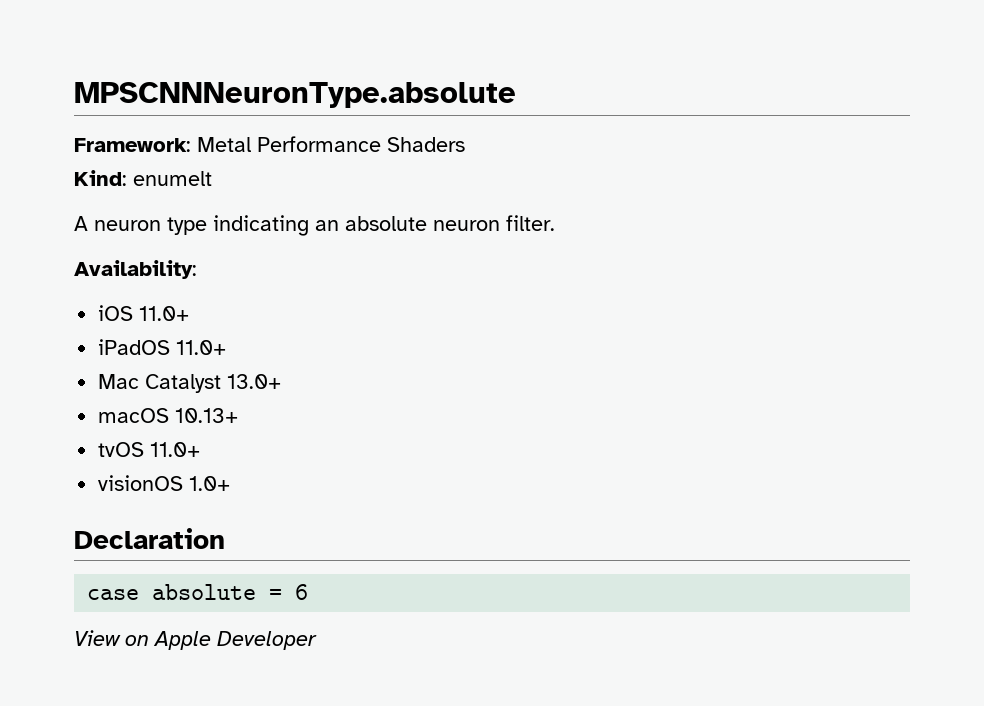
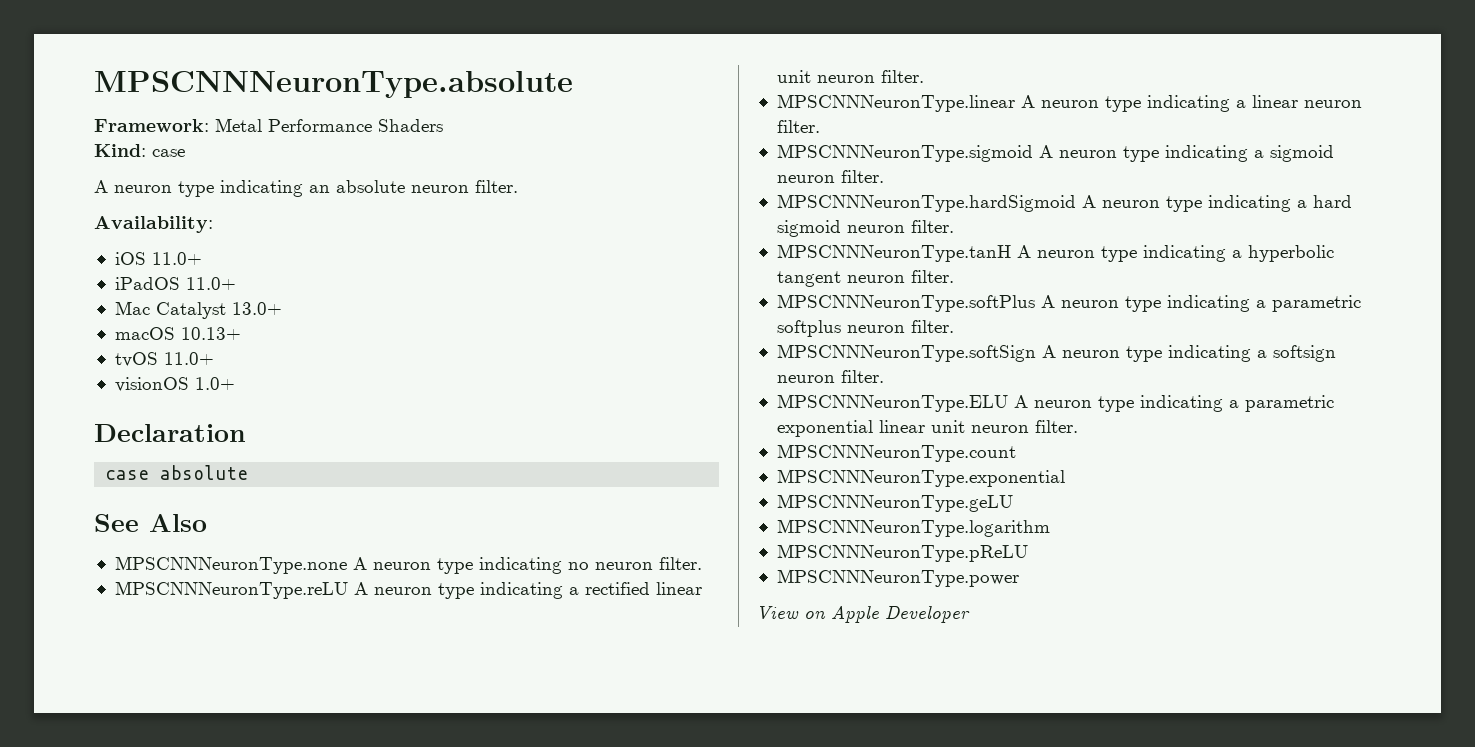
[133,171,212,186] enumelt -> [152,149,185,157] case
[269,584,309,600] = 6 -> [94,514,207,532] [114,556,702,574] [114,581,702,599] [776,70,924,83] [776,94,1362,112] [776,120,820,133] [776,144,1334,162] [776,170,884,183] [776,194,1352,212] [776,220,954,237] [776,244,1334,262] [776,270,954,287] [776,294,1361,312] [776,320,954,337] [776,344,1336,362] [776,370,884,383] [776,394,1334,412] [776,420,1078,437] [776,444,1016,462] [776,469,1065,487] [776,494,1013,512] [776,519,1050,537] [776,544,1028,562] [776,569,1019,587] // See Also // MPSCNNNeuronType.none A neuron type indicating no neuron filter. // MPSCNNNeuronType.reLU A neuron type indicating a rectified linear unit neuron filter. // MPSCNNNeuronType.linear A neuron type indicating a linear neuron filter. // MPSCNNNeuronType.sigmoid A neuron type indicating a sigmoid neuron filter. // MPSCNNNeuronType.hardSigmoid A neuron type indicating a hard sigmoid neuron filter. // MPSCNNNeuronType.tanH A neuron type indicating a hyperbolic tangent neuron filter. // MPSCNNNeuronType.softPlus A neuron type indicating a parametric softplus neuron filter. // MPSCNNNeuronType.softSign A neuron type indicating a softsign neuron filter. // MPSCNNNeuronType.ELU A neuron type indicating a parametric exponential linear unit neuron filter. // MPSCNNNeuronType.count // MPSCNNNeuronType.exponential // MPSCNNNeuronType.geLU // MPSCNNNeuronType.logarithm // MPSCNNNeuronType.pReLU // MPSCNNNeuronType.power

